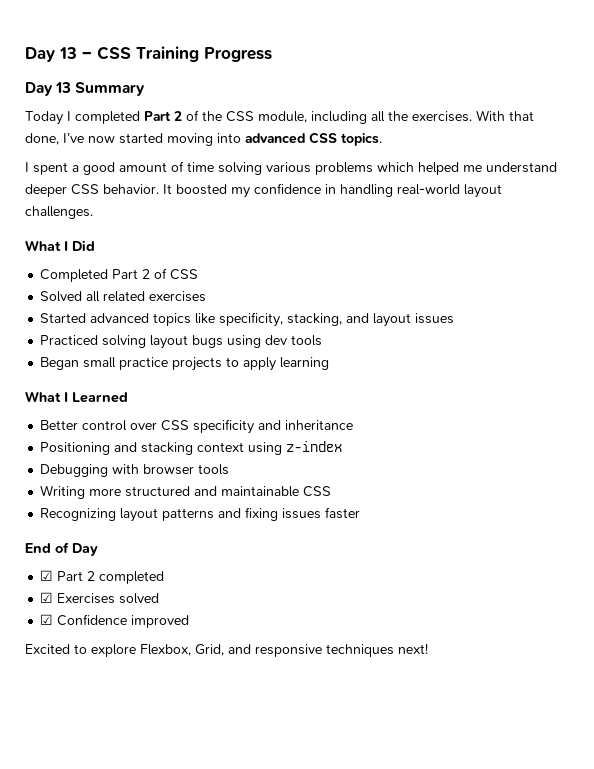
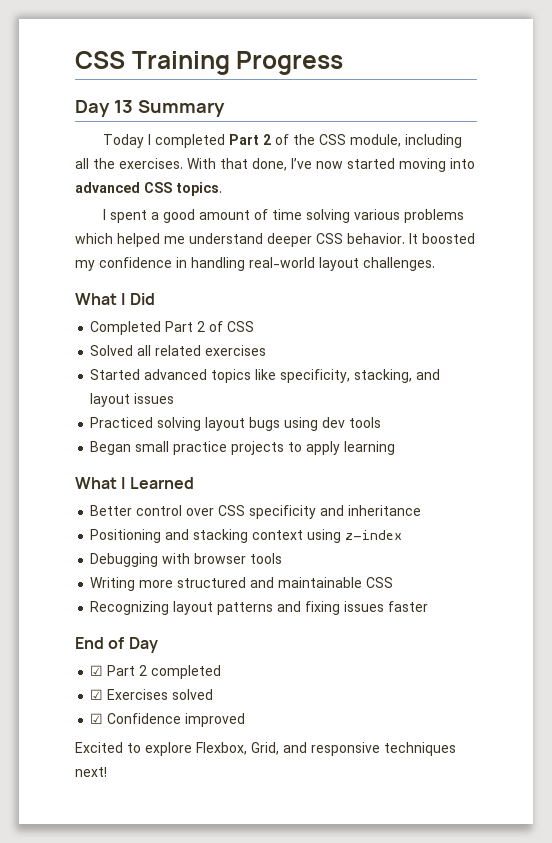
[25,47,92,62] Day 13 – -> (75, 60) none

